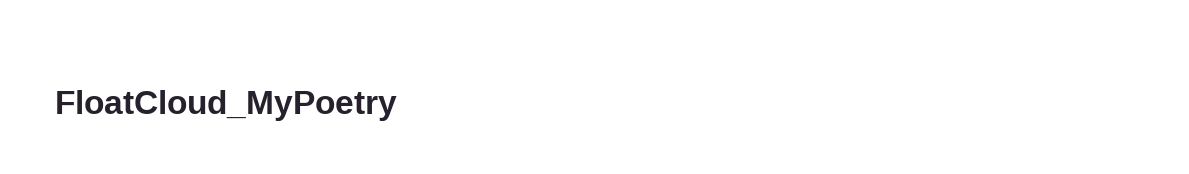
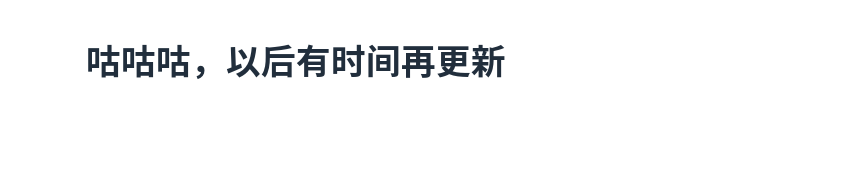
[55,90,397,121] FloatCloud_MyPoetry -> [86,44,506,80] 咕咕咕，以后有时间再更新

